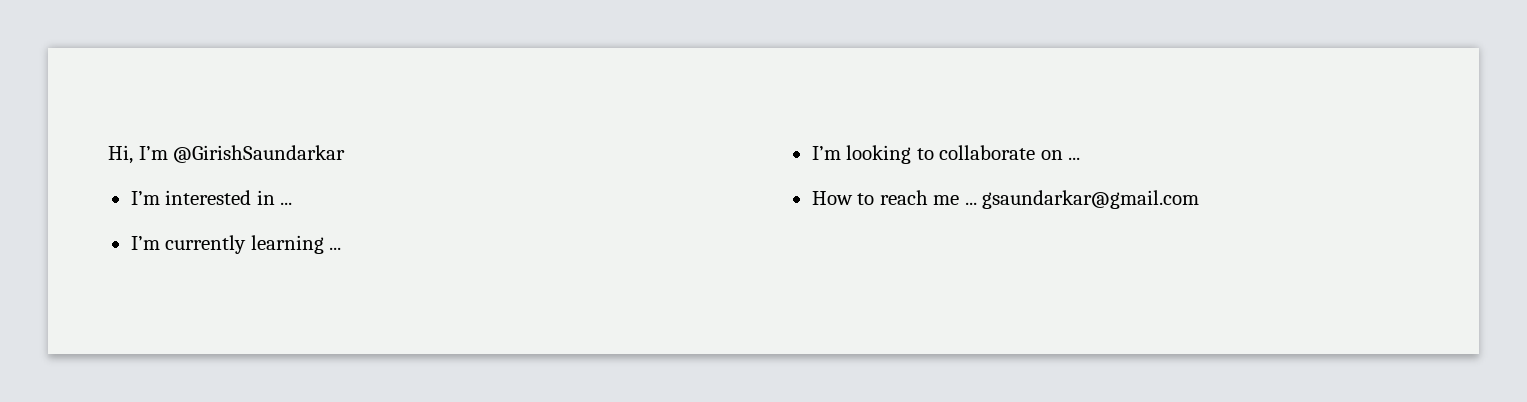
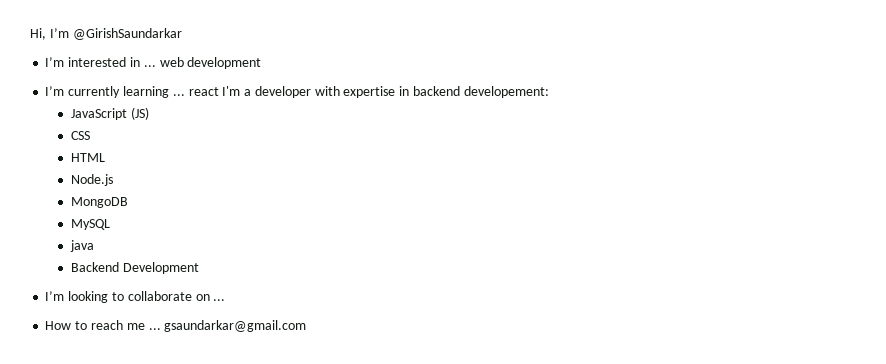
(293, 203) none -> [159,57,262,69] web development
(342, 248) none -> [188,86,549,98] [70,107,149,120] [70,131,90,140] [70,153,105,162] [70,174,113,186] [70,197,128,208] [70,219,110,230] [69,240,94,252] [70,262,199,274] react I'm a developer with expertise in backend developement: // JavaScript (JS) // CSS // HTML // Node.js // MongoDB // MySQL // java // Backend Development

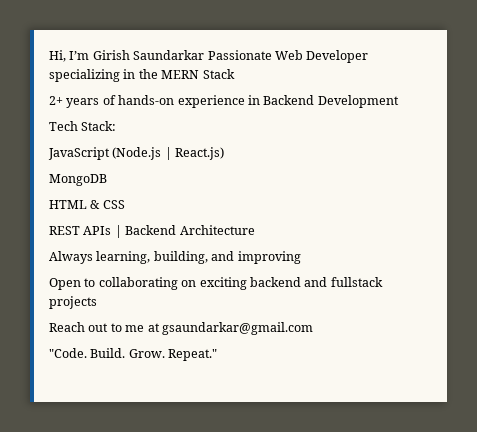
[72,28,182,40] [45,57,262,69] [45,86,549,98] [70,107,149,120] [70,131,90,140] [70,153,105,162] [70,174,113,186] [70,197,128,208] [70,219,110,230] [69,240,94,252] [70,262,199,274] [45,291,226,303] [45,320,307,332] @GirishSaundarkar // I’m interested in ... web development // I’m currently learning ... react I'm a developer with expertise in backend developement: // JavaScript (JS) // CSS // HTML // Node.js // MongoDB // MySQL // java // Backend Development // I’m looking to collaborate on ... // How to reach me ... gsaundarkar@gmail.com -> [92,50,369,63] [49,69,235,82] [49,95,399,108] [49,121,117,131] [48,147,225,160] [49,174,107,186] [49,200,125,209] [49,225,255,238] [49,251,301,264] [49,277,383,290] [49,296,97,309] [49,322,313,335] [49,348,218,361] Girish Saundarkar Passionate Web Developer specializing in the MERN Stack // 2+ years of hands-on experience in Backend Development // Tech Stack: // JavaScript (Node.js | React.js) // MongoDB // HTML & CSS // REST APIs | Backend Architecture // Always learning, building, and improving // Open to collaborating on exciting backend and fullstack projects // Reach out to me at gsaundarkar@gmail.com // "Code. Build. Grow. Repeat."

